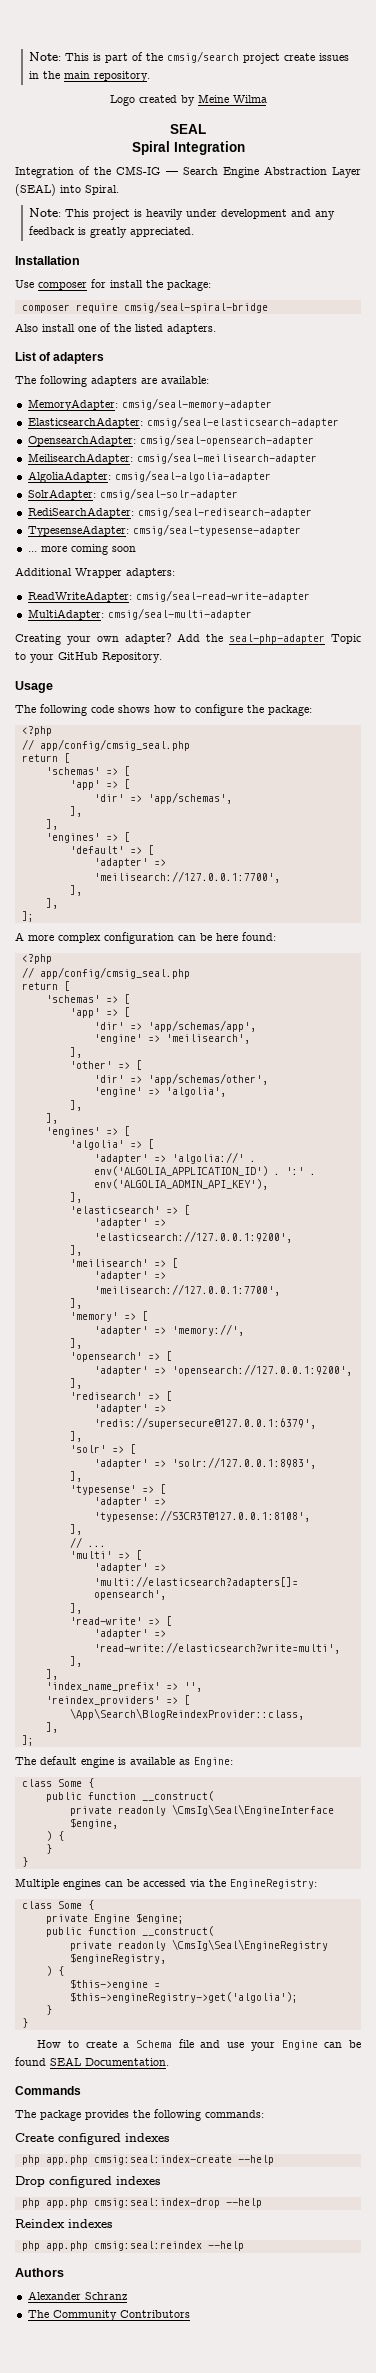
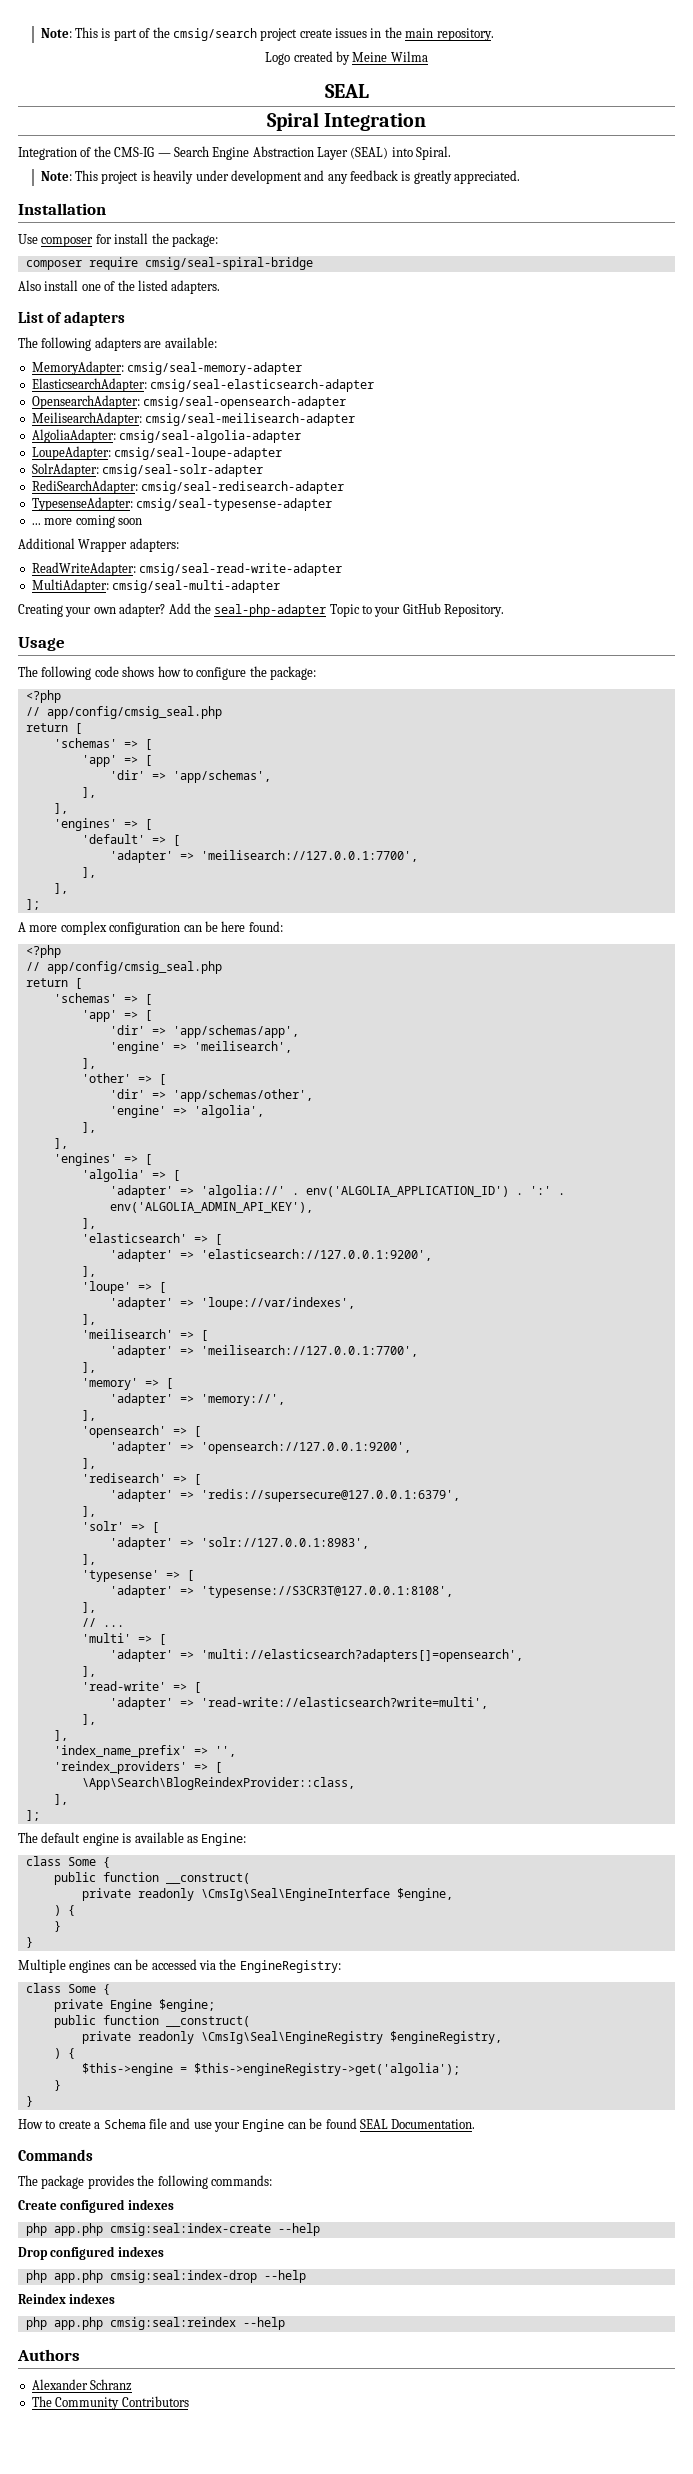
(271, 476) none -> [31,446,283,460] // LoupeAdapter: cmsig/seal-loupe-adapter
(82, 1250) none -> [81,1281,166,1294] [109,1297,355,1310] [81,1314,96,1325] // 'loupe' => [ // 'adapter' => 'loupe://var/indexes', // ],

